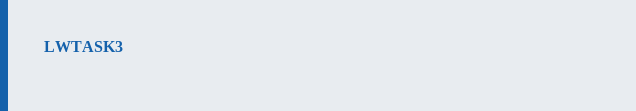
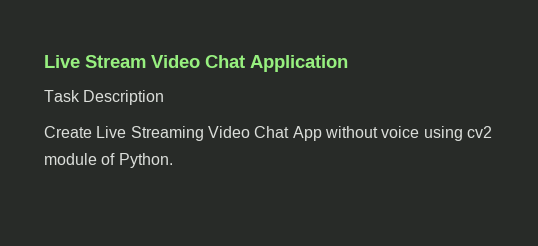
[44,41,123,52] LWTASK3 -> [44,55,348,72] [44,90,165,105] [44,126,492,141] [44,153,173,168] Live Stream Video Chat Application // Task Description // Create Live Streaming Video Chat App without voice using cv2 module of Python.

